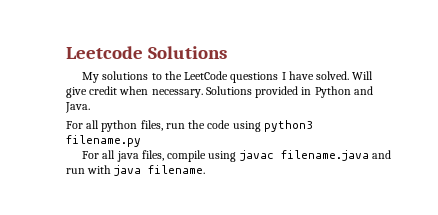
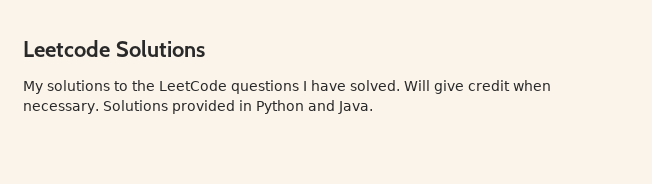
[66,120,313,132] [66,135,141,147] [82,150,391,162] [66,165,206,176] // For all python files, run the code using python3 filename.py // For all java files, compile using javac filename.java and run with java filename. -> (373, 107) none

